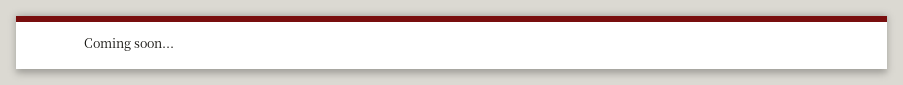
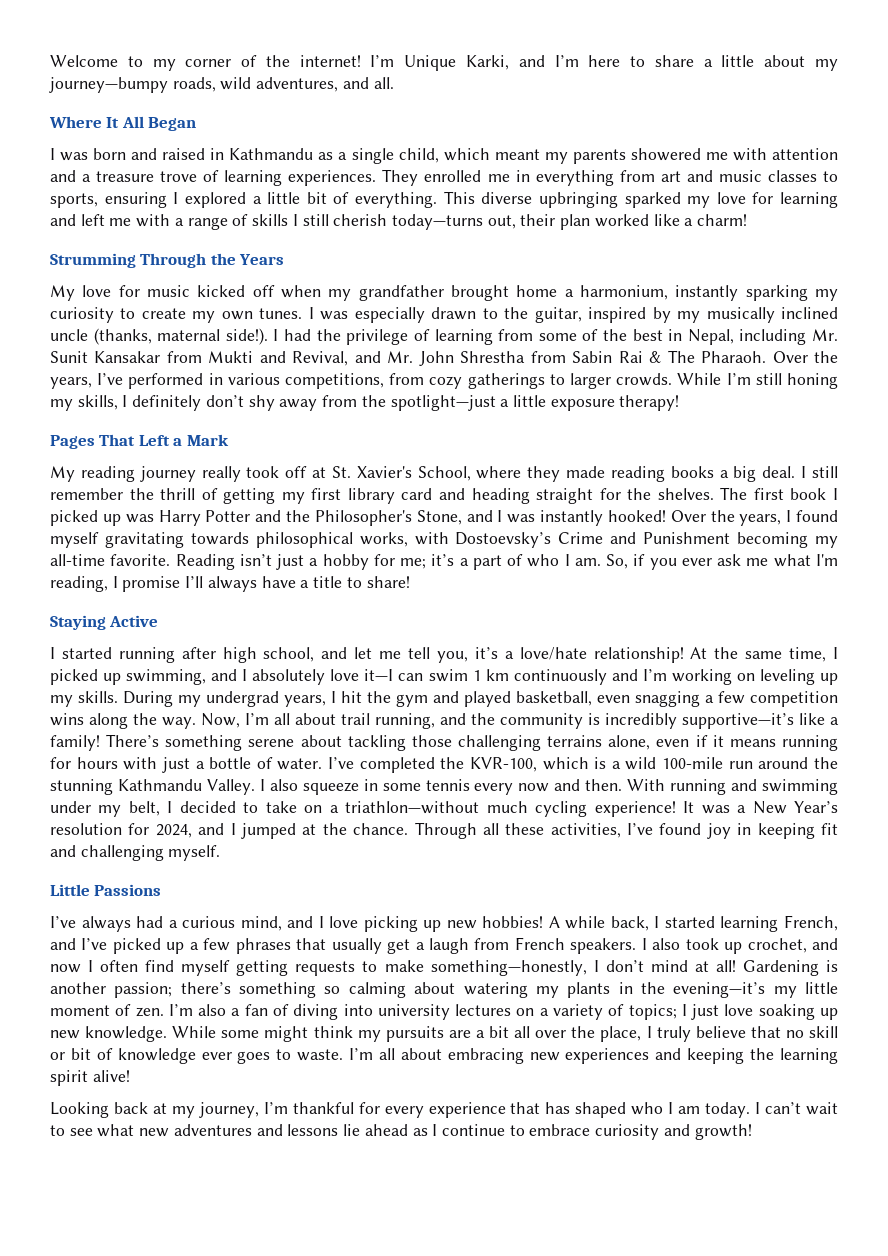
[84,38,175,51] Coming soon... -> [50,55,839,71] [49,77,394,93] [49,116,197,131] [50,148,838,164] [50,169,838,186] [50,191,838,208] [50,214,748,230] [50,253,285,268] [50,285,839,301] [50,307,839,323] [50,328,838,345] [50,350,839,366] [50,373,839,389] [50,395,680,411] [50,434,229,449] [50,466,839,482] [50,487,838,504] [50,510,839,526] [50,532,838,548] [50,554,838,570] [50,576,410,592] [50,615,159,630] [50,647,839,663] [50,669,838,685] [50,691,838,707] [50,713,839,729] [50,734,838,751] [50,757,839,773] [50,779,838,795] [50,801,839,817] [50,822,839,839] [50,845,221,861] [50,884,162,896] [50,915,838,932] [50,937,839,954] [50,960,838,976] [50,982,838,998] [50,1004,839,1020] [50,1026,839,1042] [50,1048,838,1064] [50,1070,130,1086] [50,1102,838,1118] [50,1124,752,1140] Welcome to my corner of the internet! I’m Unique Karki, and I’m here to share a little about my journey—bumpy roads, wild adventures, and all. // Where It All Began // I was born and raised in Kathmandu as a single child, which meant my parents showered me with attention and a treasure trove of learning experiences. They enrolled me in everything from art and music classes to sports, ensuring I explored a little bit of everything. This diverse upbringing sparked my love for learning and left me with a range of skills I still cherish today—turns out, their plan worked like a charm! // Strumming Through the Years // My love for music kicked off when my grandfather brought home a harmonium, instantly sparking my curiosity to create my own tunes. I was especially drawn to the guitar, inspired by my musically inclined uncle (thanks, maternal side!). I had the privilege of learning from some of the best in Nepal, including Mr. Sunit Kansakar from Mukti and Revival, and Mr. John Shrestha from Sabin Rai & The Pharaoh. Over the years, I’ve performed in various competitions, from cozy gatherings to larger crowds. While I’m still honing my skills, I definitely don’t shy away from the spotlight—just a little exposure therapy! // Pages That Left a Mark // My reading journey really took off at St. Xavier's School, where they made reading books a big deal. I still remember the thrill of getting my first library card and heading straight for the shelves. The first book I picked up was Harry Potter and the Philosopher's Stone, and I was instantly hooked! Over the years, I found myself gravitating towards philosophical works, with Dostoevsky’s Crime and Punishment becoming my all-time favorite. Reading isn’t just a hobby for me; it’s a part of who I am. So, if you ever ask me what I'm reading, I promise I’ll always have a title to share! // Staying Active // I started running after high school, and let me tell you, it’s a love/hate relationship! At the same time, I picked up swimming, and I absolutely love it—I can swim 1 km continuously and I’m working on leveling up my skills. During my undergrad years, I hit the gym and played basketball, even snagging a few competition wins along the way. Now, I’m all about trail running, and the community is incredibly supportive—it’s like a family! There’s something serene about tackling those challenging terrains alone, even if it means running for hours with just a bottle of water. I’ve completed the KVR-100, which is a wild 100-mile run around the stunning Kathmandu Valley. I also squeeze in some tennis every now and then. With running and swimming under my belt, I decided to take on a triathlon—without much cycling experience! It was a New Year’s resolution for 2024, and I jumped at the chance. Through all these activities, I’ve found joy in keeping fit and challenging myself. // Little Passions // I’ve always had a curious mind, and I love picking up new hobbies! A while back, I started learning French, and I’ve picked up a few phrases that usually get a laugh from French speakers. I also took up crochet, and now I often find myself getting requests to make something—honestly, I don’t mind at all! Gardening is another passion; there’s something so calming about watering my plants in the evening—it’s my little moment of zen. I’m also a fan of diving into university lectures on a variety of topics; I just love soaking up new knowledge. While some might think my pursuits are a bit all over the place, I truly believe that no skill or bit of knowledge ever goes to waste. I’m all about embracing new experiences and keeping the learning spirit alive! // Looking back at my journey, I’m thankful for every experience that has shaped who I am today. I can’t wait to see what new adventures and lessons lie ahead as I continue to embrace curiosity and growth!

